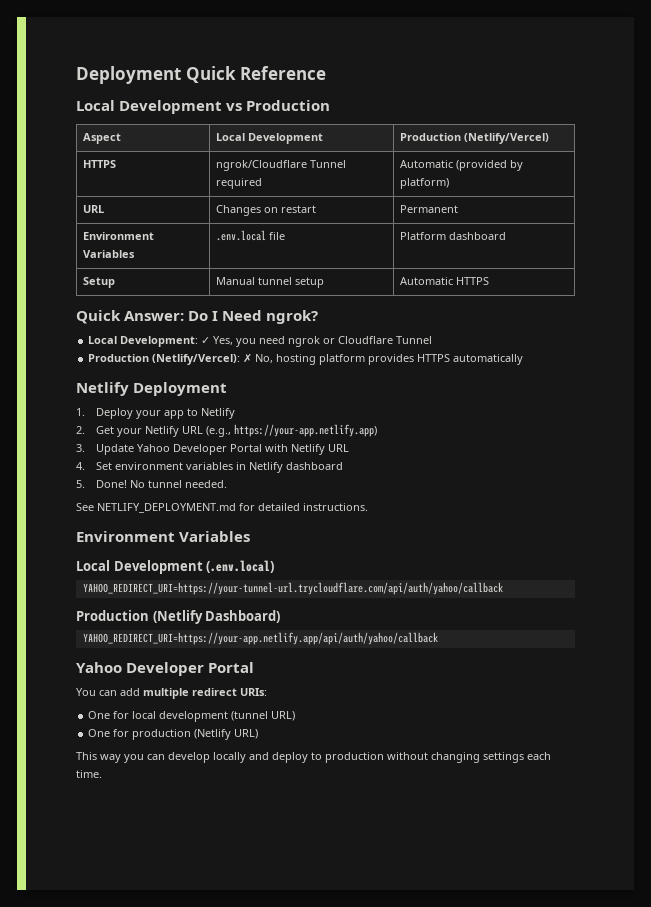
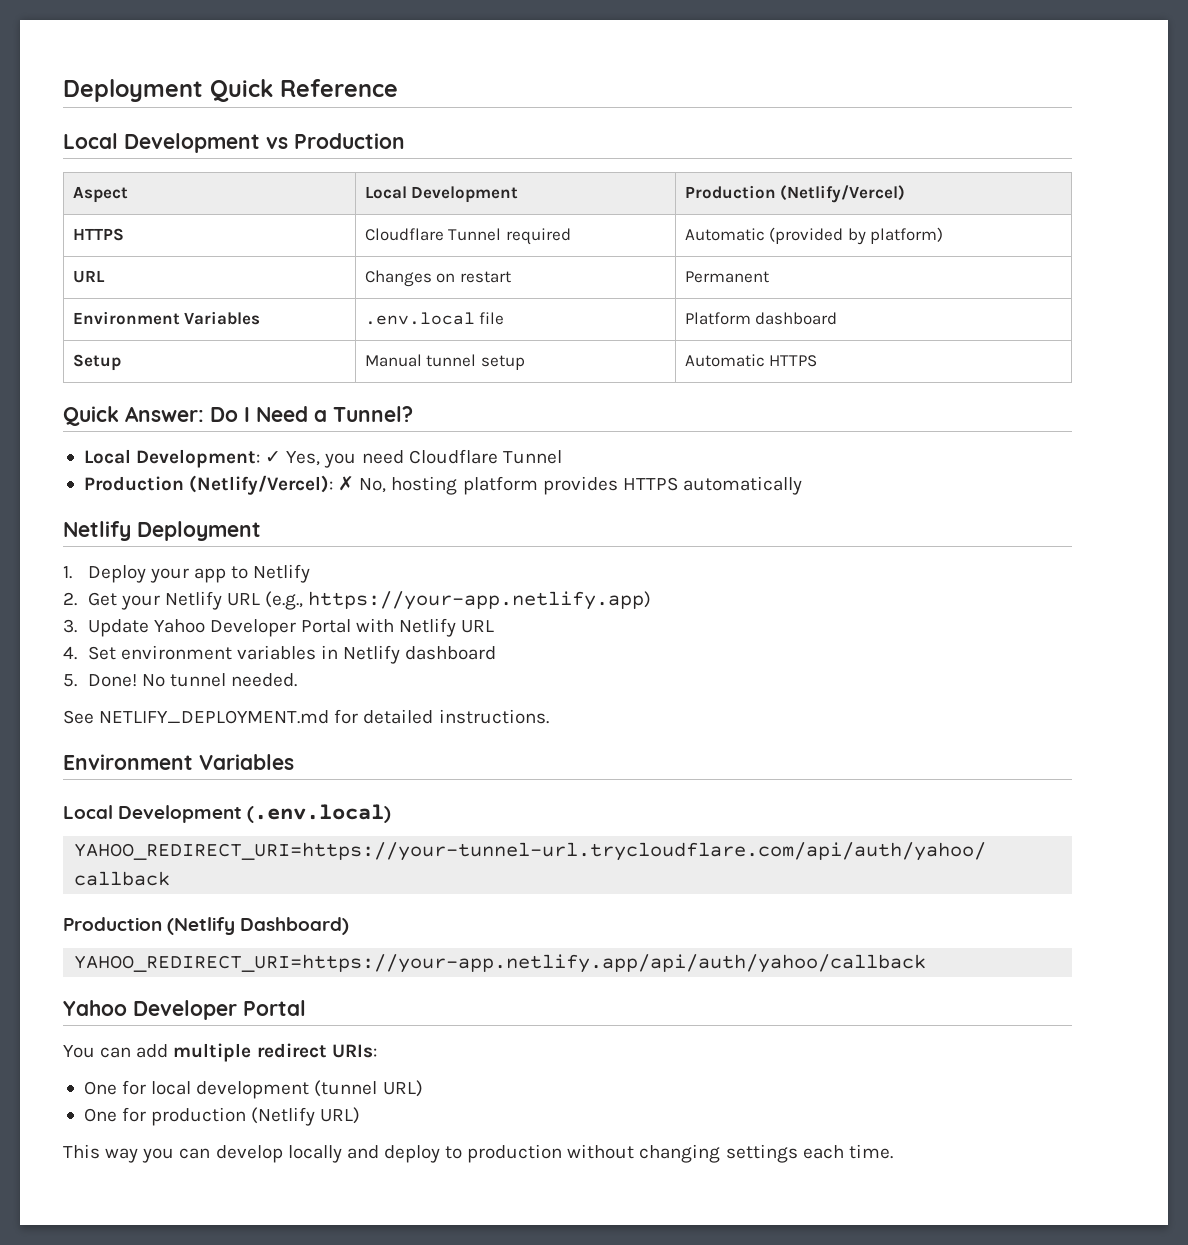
[215,160,307,171] ngrok/Cloudflare -> [364,228,444,241] Cloudflare
[266,310,319,324] ngrok? -> [314,406,413,422] a Tunnel?
[288,336,336,347] ngrok or -> (404, 457) none

